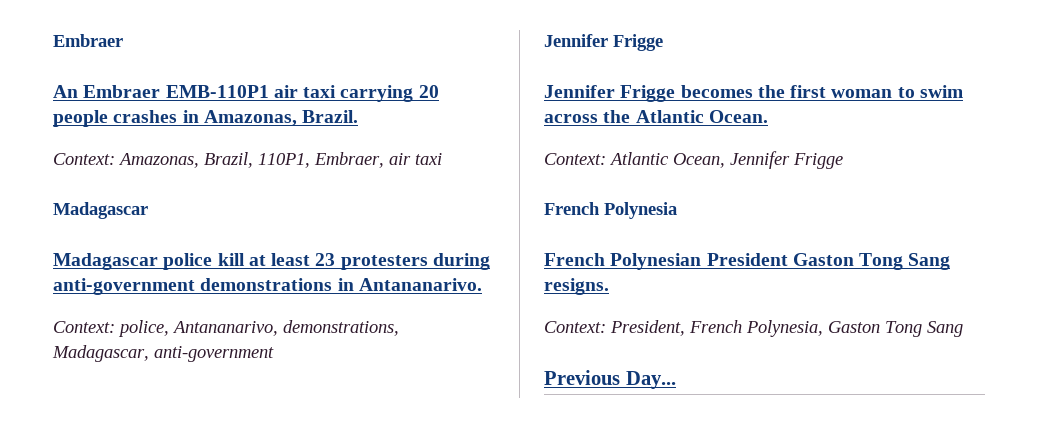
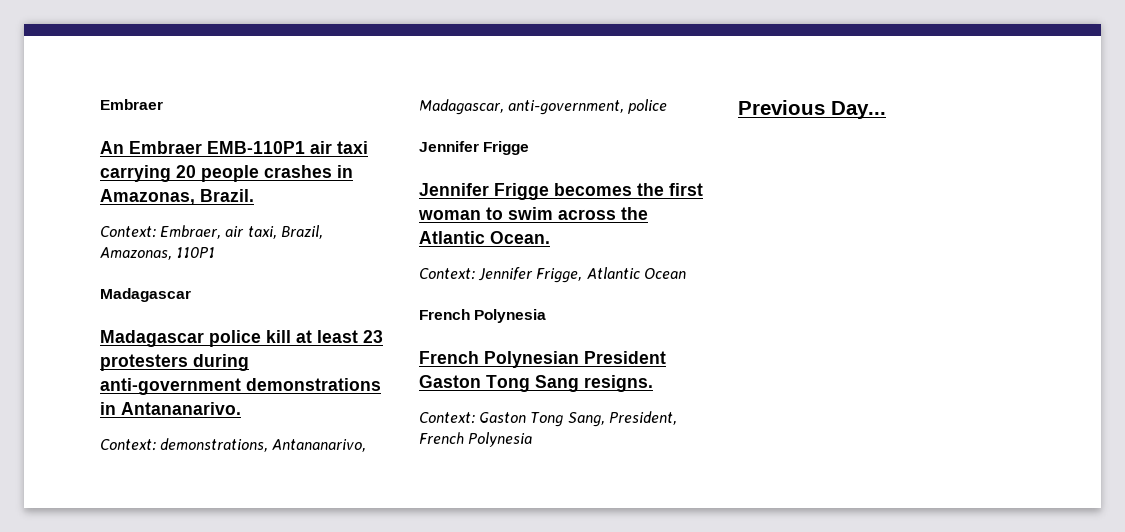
[118,152,442,168] Amazonas, Brazil, 110P1, Embraer, air taxi -> [160,225,323,239] [100,247,216,260] Embraer, air taxi, Brazil, Amazonas, 110P1
[118,320,399,337] [52,345,274,362] police, Antananarivo, demonstrations, Madagascar, anti-government -> [160,438,367,452] [419,99,668,115] demonstrations, Antananarivo, Madagascar, anti-government, police
[609,151,843,169] Atlantic Ocean, Jennifer Frigge -> [478,267,686,283] Jennifer Frigge, Atlantic Ocean
[610,320,963,337] President, French Polynesia, Gaston Tong Sang -> [479,411,677,427] [419,432,533,447] Gaston Tong Sang, President, French Polynesia

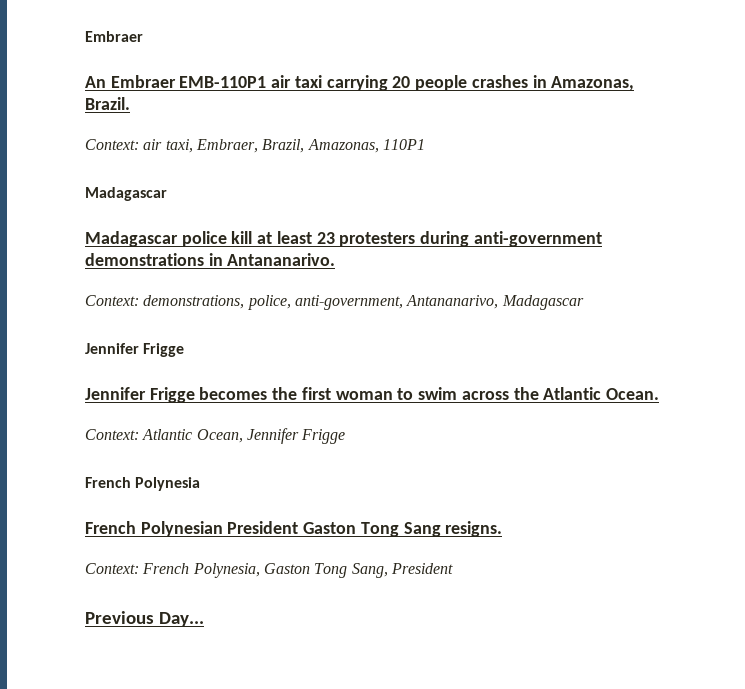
[160,225,222,239] Embraer, -> (139, 144) none
(277, 232) none -> [195,139,258,153] Embraer,
[272,439,367,452] [419,99,668,115] Antananarivo, Madagascar, anti-government, police -> [247,295,584,310] police, anti-government, Antananarivo, Madagascar
[478,267,686,283] Jennifer Frigge, Atlantic Ocean -> [142,428,346,444] Atlantic Ocean, Jennifer Frigge
(475, 418) none -> [142,563,260,578] French Polynesia,
[608,411,677,425] [419,432,533,447] President, French Polynesia -> [390,563,453,574] President

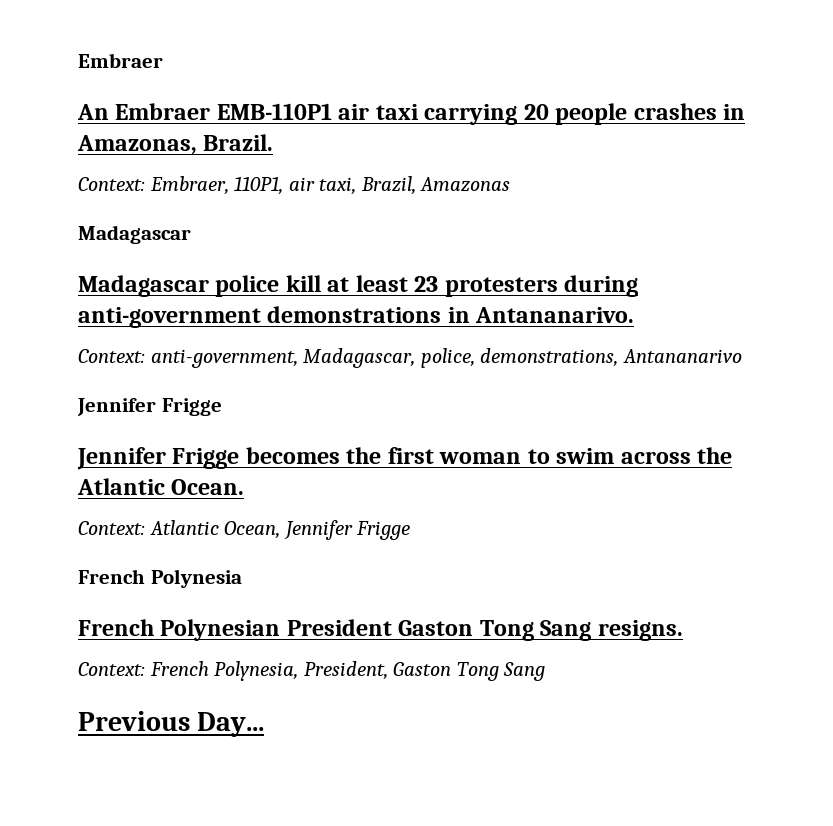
[143,139,425,153] air taxi, Embraer, Brazil, Amazonas, 110P1 -> [149,176,511,195] Embraer, 110P1, air taxi, Brazil, Amazonas
[143,295,584,310] demonstrations, police, anti-government, Antananarivo, Madagascar -> [150,348,742,368] anti-government, Madagascar, police, demonstrations, Antananarivo
[263,563,453,578] Gaston Tong Sang, President -> [303,661,546,681] President, Gaston Tong Sang

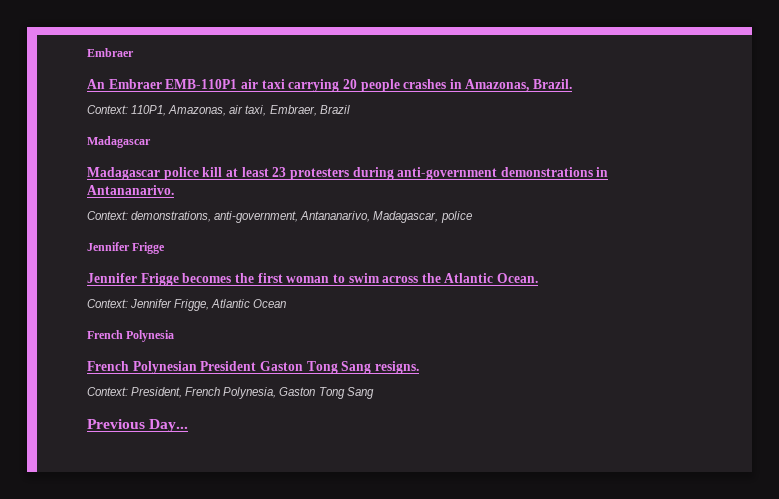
[149,176,511,195] Embraer, 110P1, air taxi, Brazil, Amazonas -> [131,105,350,116] 110P1, Amazonas, air taxi, Embraer, Brazil
[150,348,742,368] anti-government, Madagascar, police, demonstrations, Antananarivo -> [131,211,472,223] demonstrations, anti-government, Antananarivo, Madagascar, police
[149,520,411,540] Atlantic Ocean, Jennifer Frigge -> [130,299,287,311] Jennifer Frigge, Atlantic Ocean
(145, 669) none -> [131,387,183,398] President,
[303,661,388,680] President, -> (277, 393) none

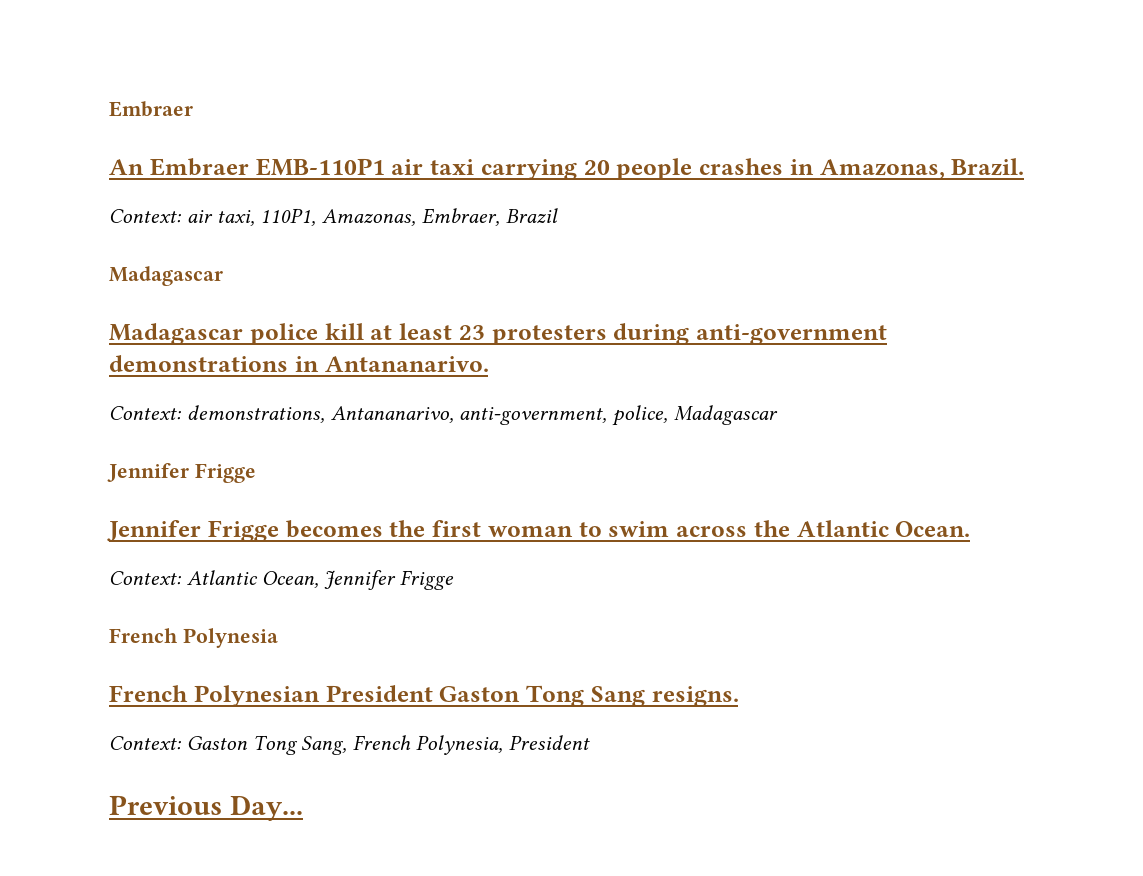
[131,105,267,116] 110P1, Amazonas, air taxi, -> [186,208,417,226] air taxi, 110P1, Amazonas,
[214,211,472,223] anti-government, Antananarivo, Madagascar, police -> [330,405,779,426] Antananarivo, anti-government, police, Madagascar
[130,299,287,311] Jennifer Frigge, Atlantic Ocean -> [186,570,455,590] Atlantic Ocean, Jennifer Frigge
[131,387,374,399] President, French Polynesia, Gaston Tong Sang -> [186,735,590,755] Gaston Tong Sang, French Polynesia, President

